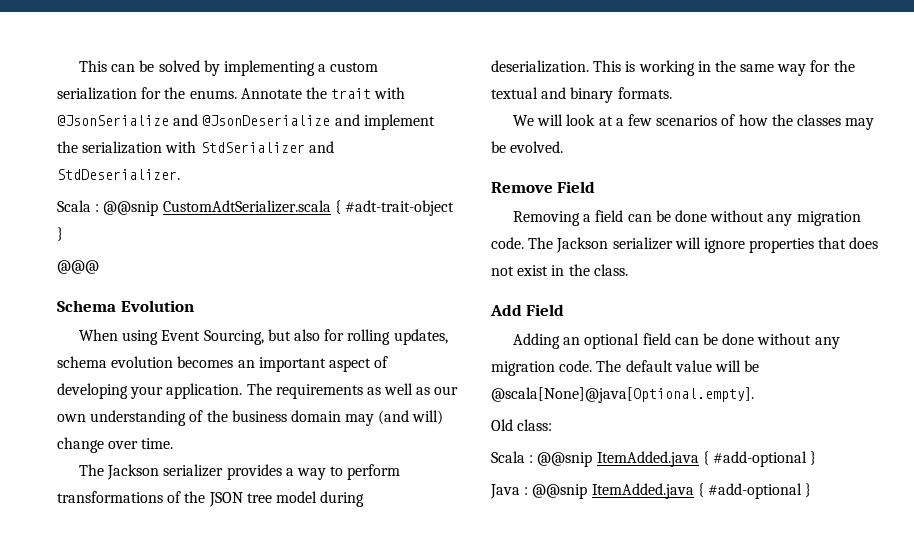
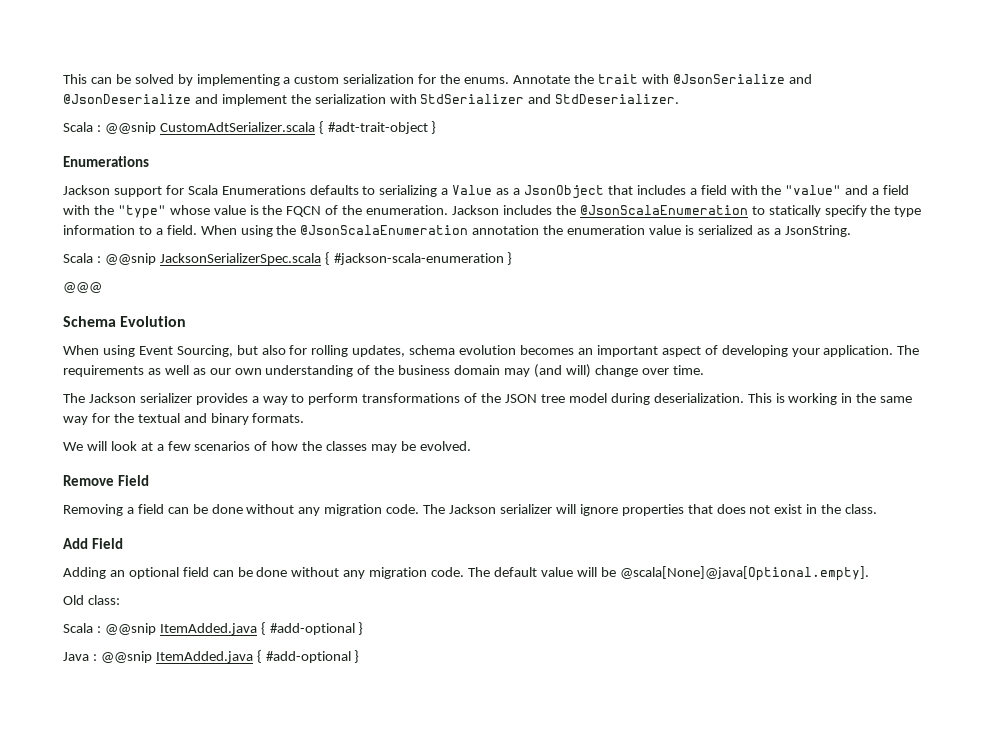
(63, 234) none -> [63,156,149,167] [63,185,910,199] [63,205,922,219] [63,225,851,237] [63,252,513,265] // Enumerations // Jackson support for Scala Enumerations defaults to serializing a Value as a JsonObject that includes a field with the "value" and a field with the "type" whose value is the FQCN of the enumeration. Jackson includes the @JsonScalaEnumeration to statically specify the type information to a field. When using the @JsonScalaEnumeration annotation the enumeration value is serialized as a JsonString. // Scala : @@snip JacksonSerializerSpec.scala { #jackson-scala-enumeration }

